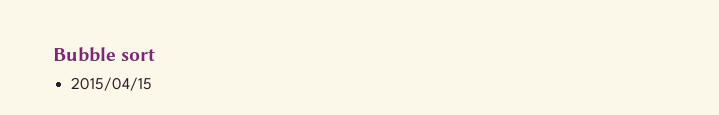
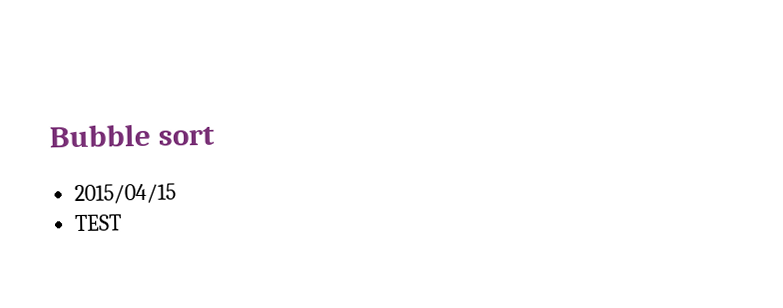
(153, 84) none -> [74,214,123,232] // TEST

